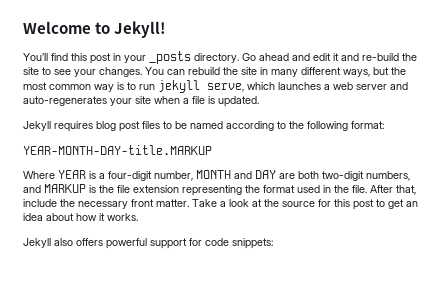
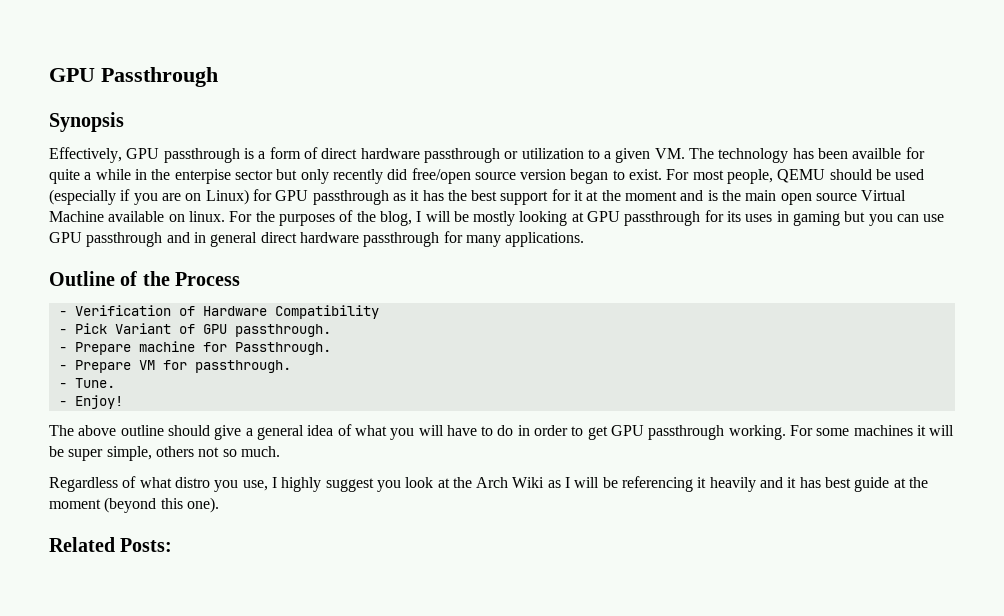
[23,21,167,38] [23,51,417,64] [23,67,406,77] [23,80,408,93] [23,96,259,107] [23,121,384,132] [23,145,212,155] [23,170,410,181] [23,184,416,196] [23,199,418,210] [23,213,138,221] [23,238,273,249] Welcome to Jekyll! // You’ll find this post in your _posts directory. Go ahead and edit it and re-build the site to see your changes. You can rebuild the site in many different ways, but the most common way is to run jekyll serve, which launches a web server and auto-regenerates your site when a file is updated. // Jekyll requires blog post files to be named according to the following format: // YEAR-MONTH-DAY-title.MARKUP // Where YEAR is a four-digit number, MONTH and DAY are both two-digit numbers, and MARKUP is the file extension representing the format used in the file. After that, include the necessary front matter. Take a look at the source for this post to get an idea about how it works. // Jekyll also offers powerful support for code snippets: -> [49,67,218,87] [49,112,124,132] [49,147,925,163] [49,168,925,184] [49,189,907,205] [49,210,945,226] [49,231,585,247] [49,271,241,286] [58,305,379,319] [58,323,331,337] [58,341,331,355] [58,360,291,373] [58,378,115,388] [58,395,123,409] [49,424,955,440] [49,446,280,461] [49,476,928,492] [49,497,219,513] [49,537,173,552] GPU Passthrough // Synopsis // Effectively, GPU passthrough is a form of direct hardware passthrough or utilization to a given VM. The technology has been availble for quite a while in the enterpise sector but only recently did free/open source version began to exist. For most people, QEMU should be used (especially if you are on Linux) for GPU passthrough as it has the best support for it at the moment and is the main open source Virtual Machine available on linux. For the purposes of the blog, I will be mostly looking at GPU passthrough for its uses in gaming but you can use GPU passthrough and in general direct hardware passthrough for many applications. // Outline of the Process // - Verification of Hardware Compatibility // - Pick Variant of GPU passthrough. // - Prepare machine for Passthrough. // - Prepare VM for passthrough. // - Tune. // - Enjoy! // The above outline should give a general idea of what you will have to do in order to get GPU passthrough working. For some machines it will be super simple, others not so much. // Regardless of what distro you use, I highly suggest you look at the Arch Wiki as I will be referencing it heavily and it has best guide at the moment (beyond this one). // Related Posts:

